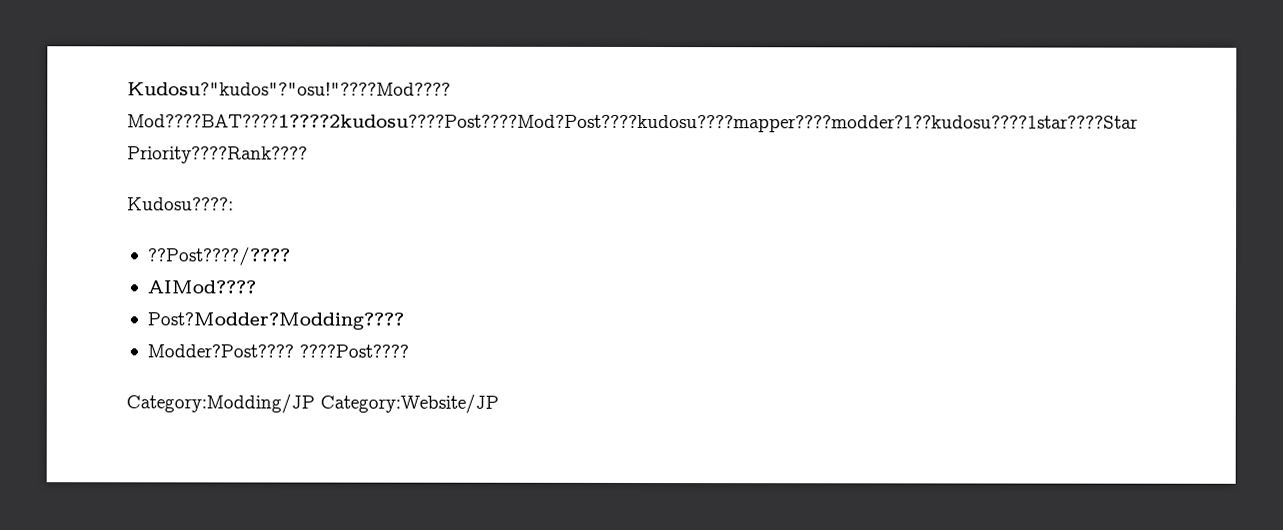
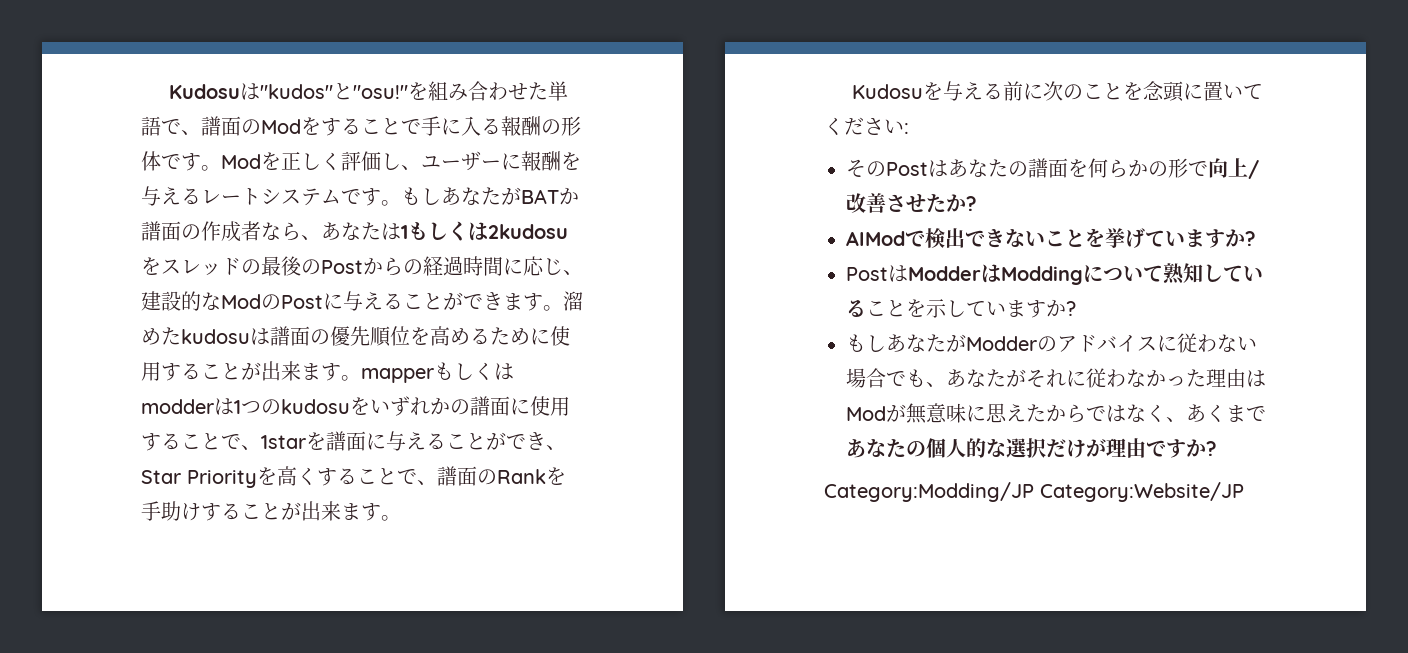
[127,81,451,96] [127,114,1138,133] [127,146,308,164] [127,197,234,211] [146,246,291,266] [146,280,256,294] [146,312,404,330] [146,344,409,358] Kudosu?"kudos"?"osu!"????Mod???? Mod????BAT????1????2kudosu????Post????Mod?Post????kudosu????mapper????modder?1??kudosu????1star????Star Priority????Rank???? // Kudosu????: // ??Post????/???? // AIMod???? // Post?Modder?Modding???? // Modder?Post???? ????Post???? -> [169,81,569,101] [141,116,581,136] [141,151,581,171] [141,186,579,206] [141,221,568,242] [141,256,583,276] [141,291,583,311] [141,326,570,347] [141,361,514,383] [141,396,570,416] [141,431,566,451] [141,466,566,488] [141,501,401,521] [852,81,1264,102] [824,117,909,135] [846,158,1259,179] [846,193,977,213] [846,228,1256,248] [846,263,1263,285] [846,299,1076,318] [846,333,1257,353] [846,368,1266,388] [846,403,1266,424] [846,438,1217,458] Kudosuは"kudos"と"osu!"を組み合わせた単語で、譜面のModをすることで手に入る報酬の形体です。Modを正しく評価し、ユーザーに報酬を与えるレートシステムです。もしあなたがBATか譜面の作成者なら、あなたは1もしくは2kudosuをスレッドの最後のPostからの経過時間に応じ、建設的なModのPostに与えることができます。溜めたkudosuは譜面の優先順位を高めるために使用することが出来ます。mapperもしくはmodderは1つのkudosuをいずれかの譜面に使用することで、1starを譜面に与えることができ、Star Priorityを高くすることで、譜面のRankを手助けすることが出来ます。 // Kudosuを与える前に次のことを念頭に置いてください: // そのPostはあなたの譜面を何らかの形で向上/改善させたか? // AIModで検出できないことを挙げていますか? // PostはModderはModdingについて熟知していることを示していますか? // もしあなたがModderのアドバイスに従わない場合でも、あなたがそれに従わなかった理由はModが無意味に思えたからではなく、あくまであなたの個人的な選択だけが理由ですか?

